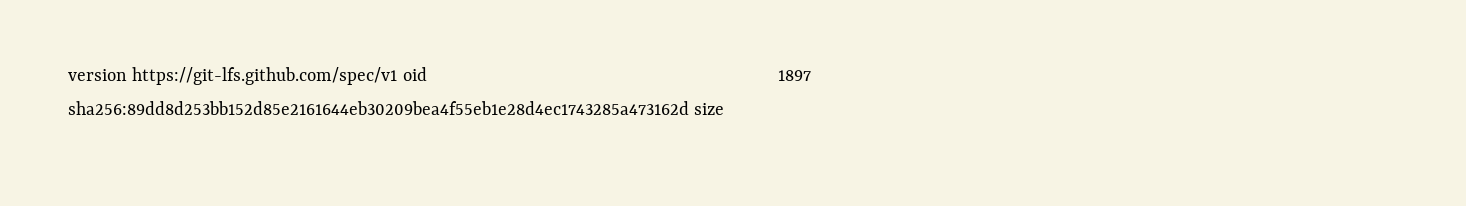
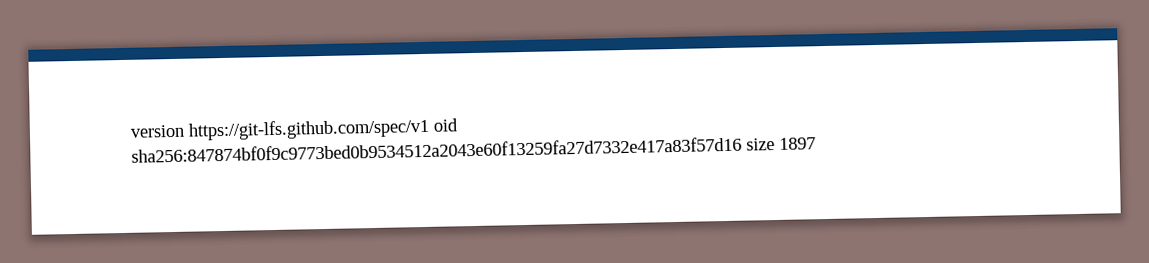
[68,101,689,115] sha256:89dd8d253bb152d85e2161644eb30209bea4f55eb1e28d4ec1743285a473162d -> [131,136,742,163] sha256:847874bf0f9c9773bed0b9534512a2043e60f13259fa27d7332e417a83f57d16

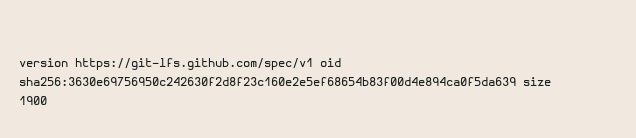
[131,136,816,163] sha256:847874bf0f9c9773bed0b9534512a2043e60f13259fa27d7332e417a83f57d16 size 1897 -> [19,77,551,86] [19,96,47,105] sha256:3630e69756950c242630f2d8f23c160e2e5ef68654b83f00d4e894ca0f5da639 size 1900

